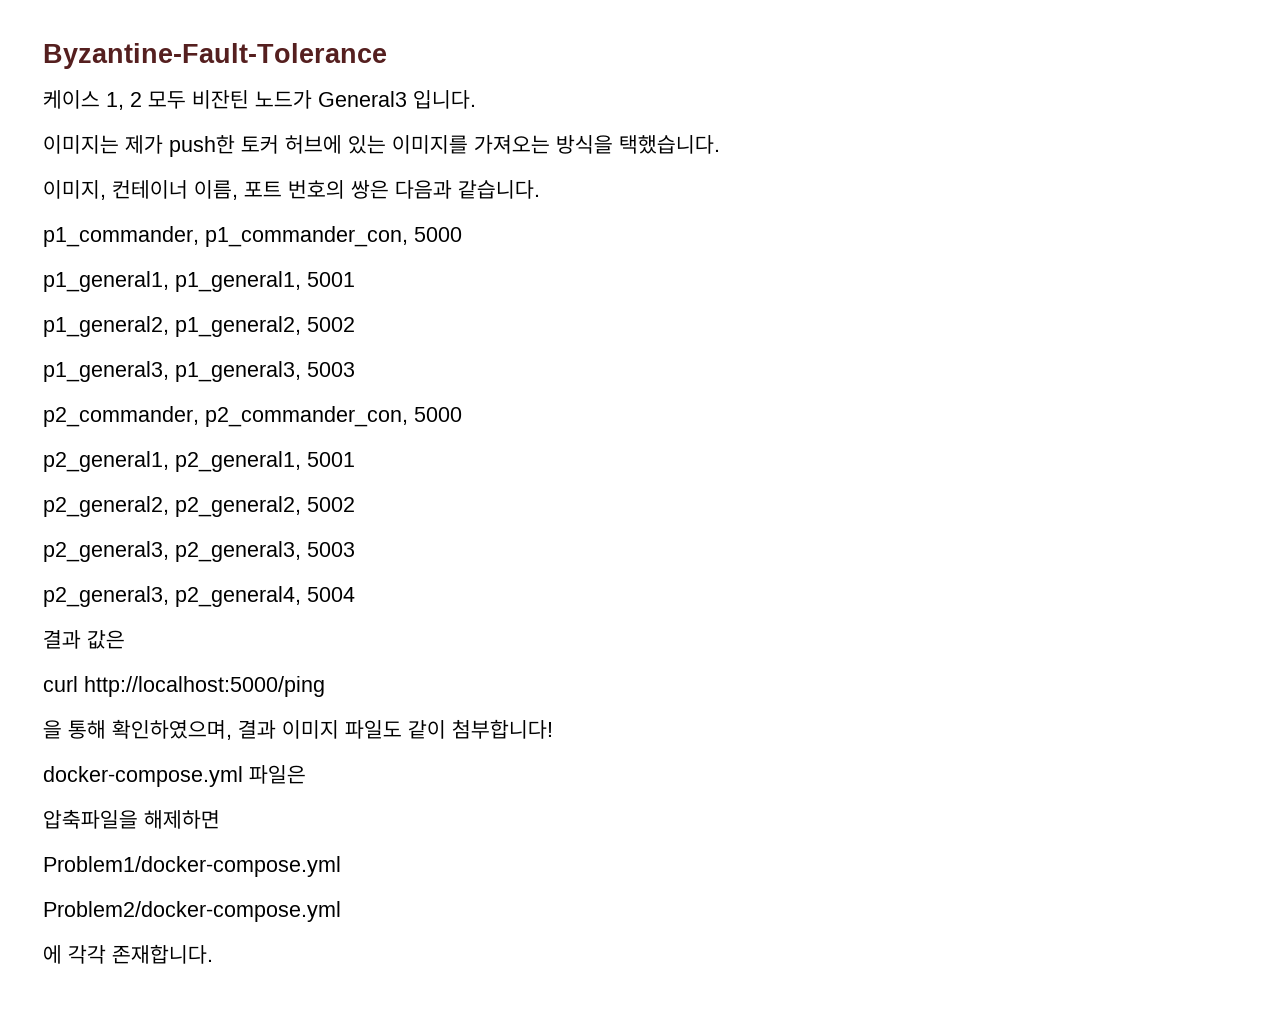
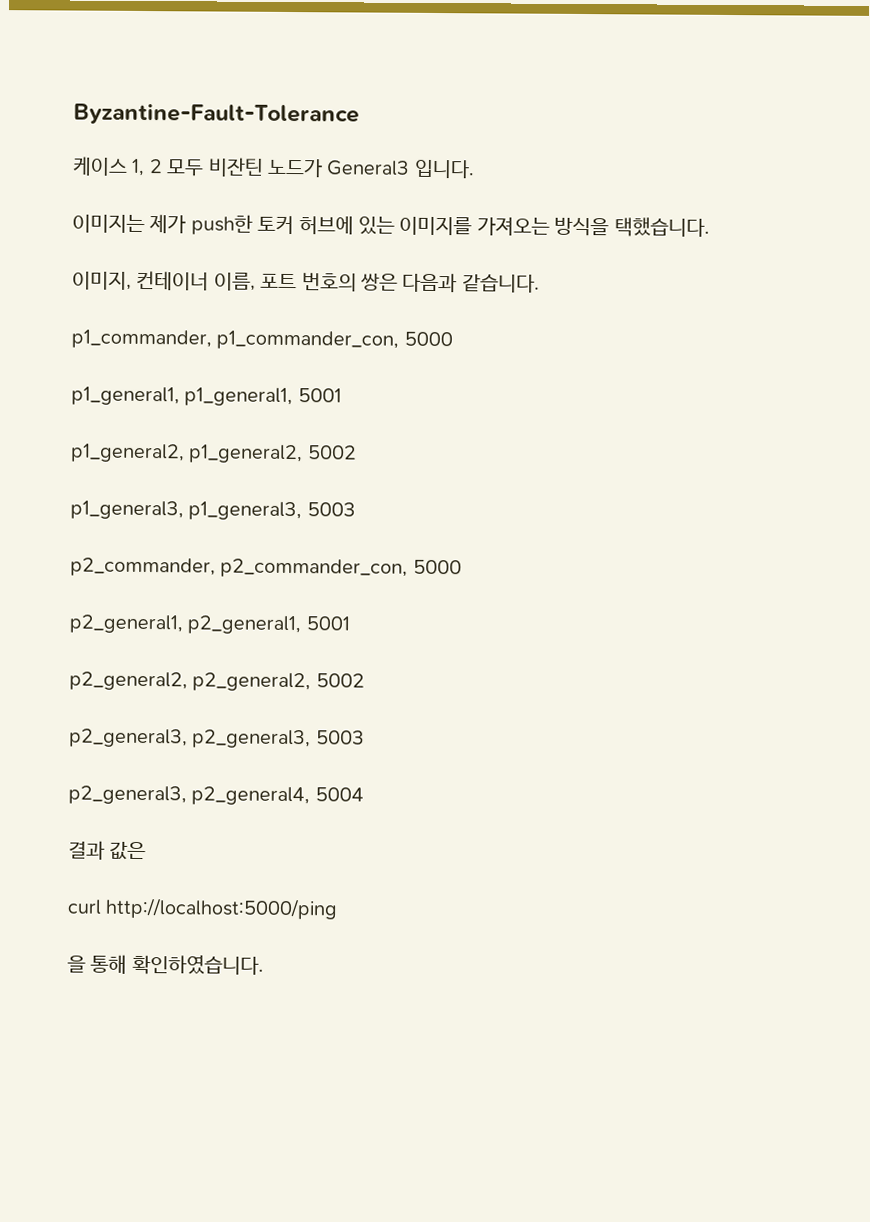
[112,719,553,740] [43,765,306,787] [43,809,220,829] [43,856,341,877] [43,901,341,922] [43,944,213,964] 확인하였으며, 결과 이미지 파일도 같이 첨부합니다! // docker-compose.yml 파일은 // 압축파일을 해제하면 // Problem1/docker-compose.yml // Problem2/docker-compose.yml // 에 각각 존재합니다. -> [131,953,264,975] 확인하였습니다.

